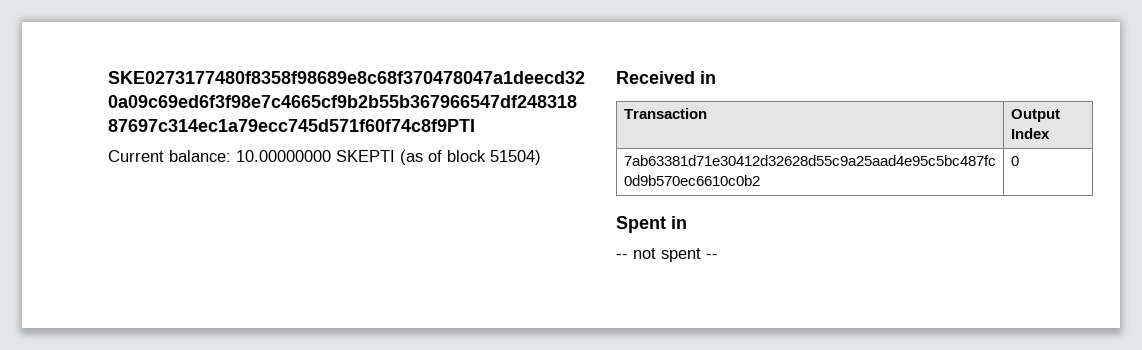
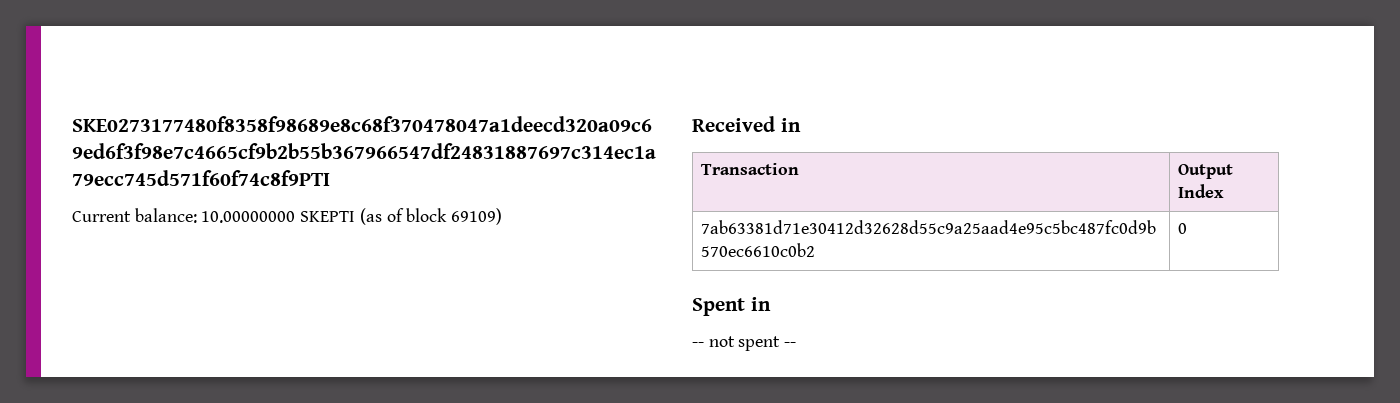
[490,150,541,165] 51504) -> [451,208,503,225] 69109)

